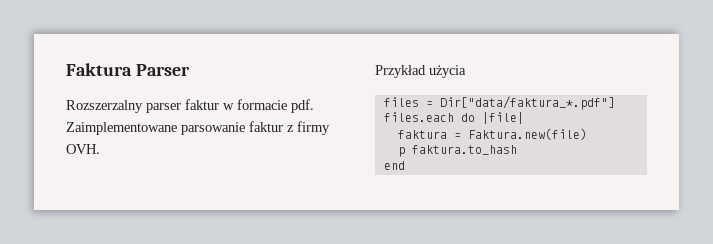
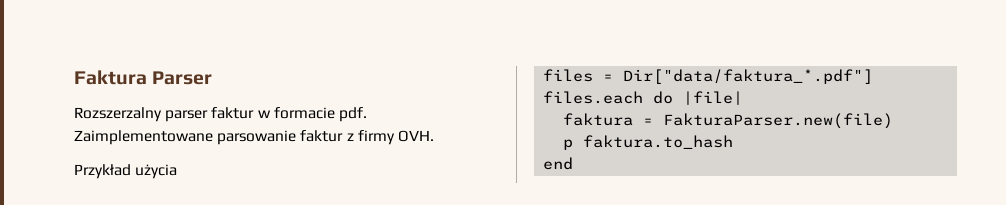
[467,128,587,140] Faktura.new(file) -> [663,113,894,129] FakturaParser.new(file)

